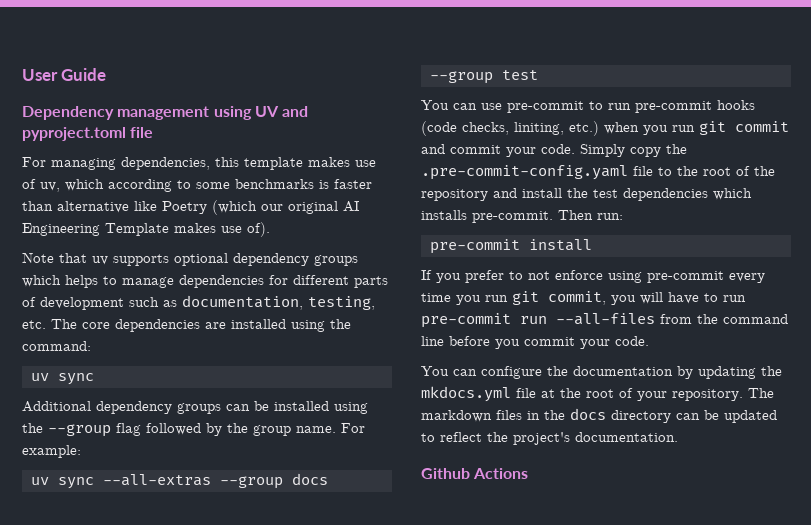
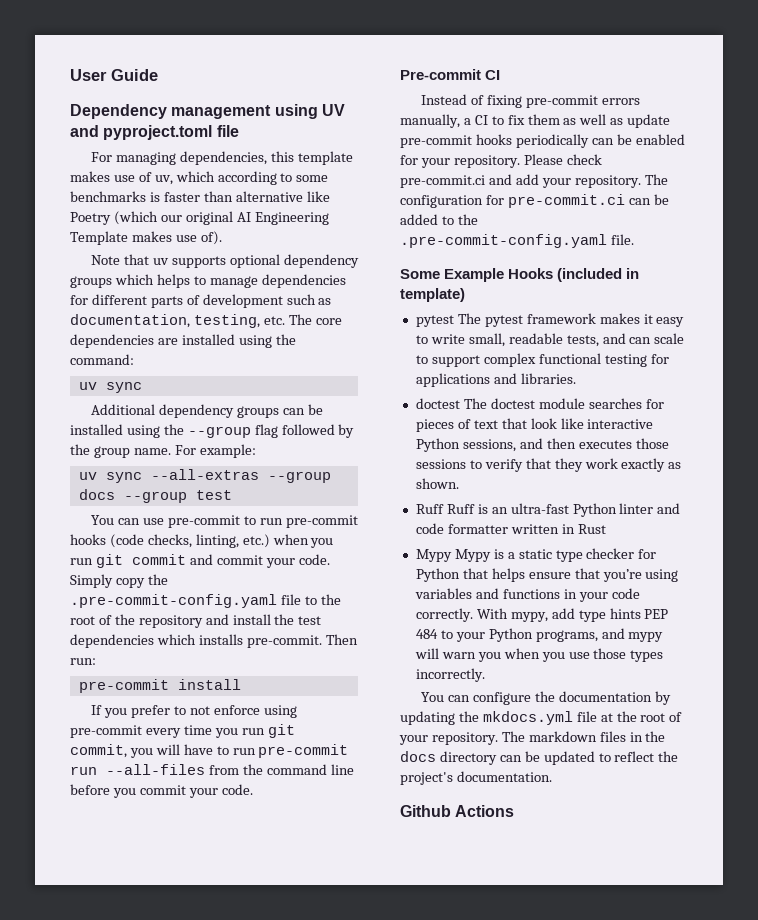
[514,122,564,135] liniting, -> [195,534,239,548] linting,
(649, 341) none -> [400,69,501,80] [421,94,640,108] [400,114,671,128] [400,134,685,148] [400,154,602,168] [400,174,668,188] [400,194,669,208] [400,214,478,225] [400,234,634,248] [400,268,640,282] [400,288,465,302] [415,313,685,327] [415,333,685,347] [415,353,669,367] [415,373,576,387] [415,398,664,409] [415,418,654,432] [415,438,669,452] [415,458,682,472] [415,478,459,489] [415,503,681,517] [415,523,606,534] [415,548,657,562] [415,568,679,582] [414,588,640,602] [415,608,669,622] [415,628,664,642] [414,648,664,662] [415,668,485,682] // Pre-commit CI // Instead of fixing pre-commit errors manually, a CI to fix them as well as update pre-commit hooks periodically can be enabled for your repository. Please check pre-commit.ci and add your repository. The configuration for pre-commit.ci can be added to the .pre-commit-config.yaml file. // Some Example Hooks (included in template) // pytest The pytest framework makes it easy to write small, readable tests, and can scale to support complex functional testing for applications and libraries. // doctest The doctest module searches for pieces of text that look like interactive Python sessions, and then executes those sessions to verify that they work exactly as shown. // Ruff Ruff is an ultra-fast Python linter and code formatter written in Rust // Mypy Mypy is a static type checker for Python that helps ensure that you’re using variables and functions in your code correctly. With mypy, add type hints PEP 484 to your Python programs, and mypy will warn you when you use those types incorrectly.

